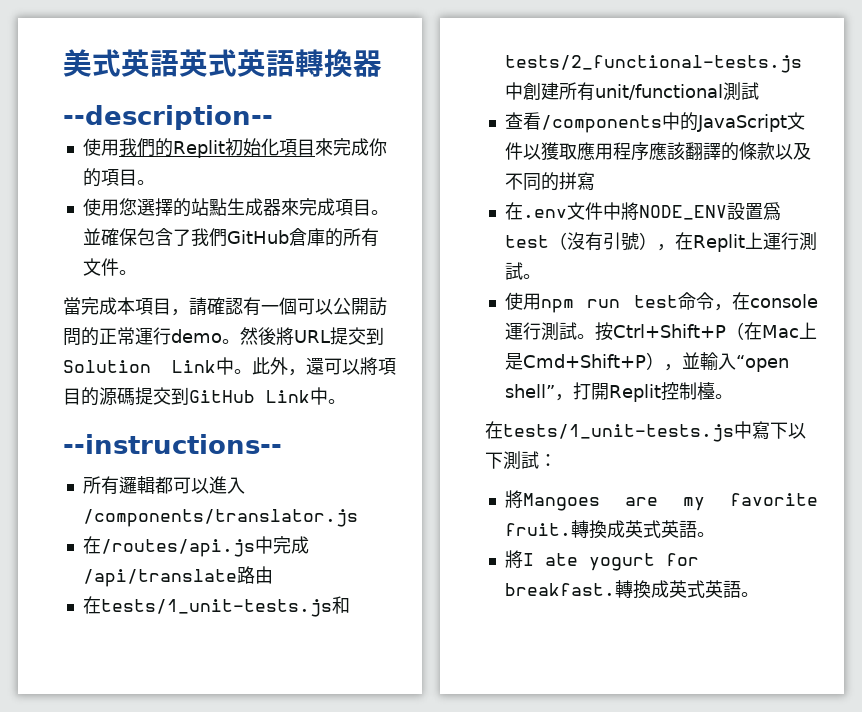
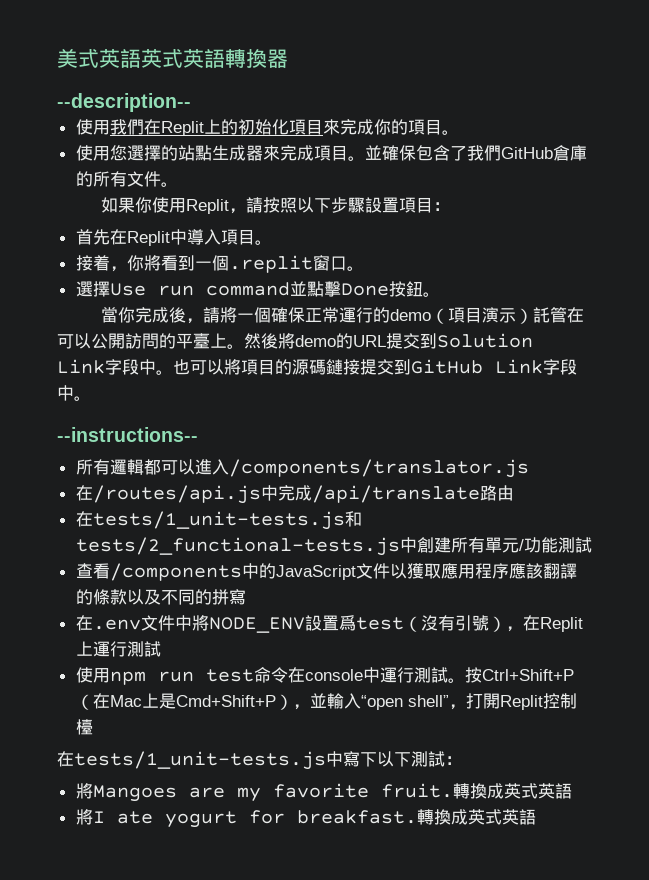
[154,138,225,158] 的Replit -> [143,119,238,136] 在Replit上的
[63,297,297,316] 當完成本項目，請確認有一個 -> [100,197,450,214] [75,229,272,246] [75,255,364,273] [75,281,440,297] [100,307,584,324] 如果你使用Replit，請按照以下步驟設置項目： // 首先在Replit中導入項目。 // 接着，你將看到一個.replit窗口。 // 選擇Use run command並點擊Done按鈕。 // 當你完成後，請將一個確保正常運行的demo（項目演示）託管在
[99,327,222,345] 正常運行demo -> [176,333,227,349] 平臺上
(294, 336) none -> [295,333,353,349] demo的
[216,357,324,376] 中。此外，還 -> [105,359,190,375] 字段中。也
(135, 397) none -> [326,359,360,375] 鏈接
(310, 396) none -> [543,359,577,375] 字段
[594,84,723,100] unit/functional -> [484,537,558,553] 單元/功能
[522,274,541,279] 。 -> (161, 649) none
[714,292,818,311] ，在console -> [287,667,380,683] 在console中
[714,394,733,399] 。 -> (93, 727) none
[696,532,715,537] 。 -> (572, 791) none
[740,592,759,597] 。 -> (536, 817) none

